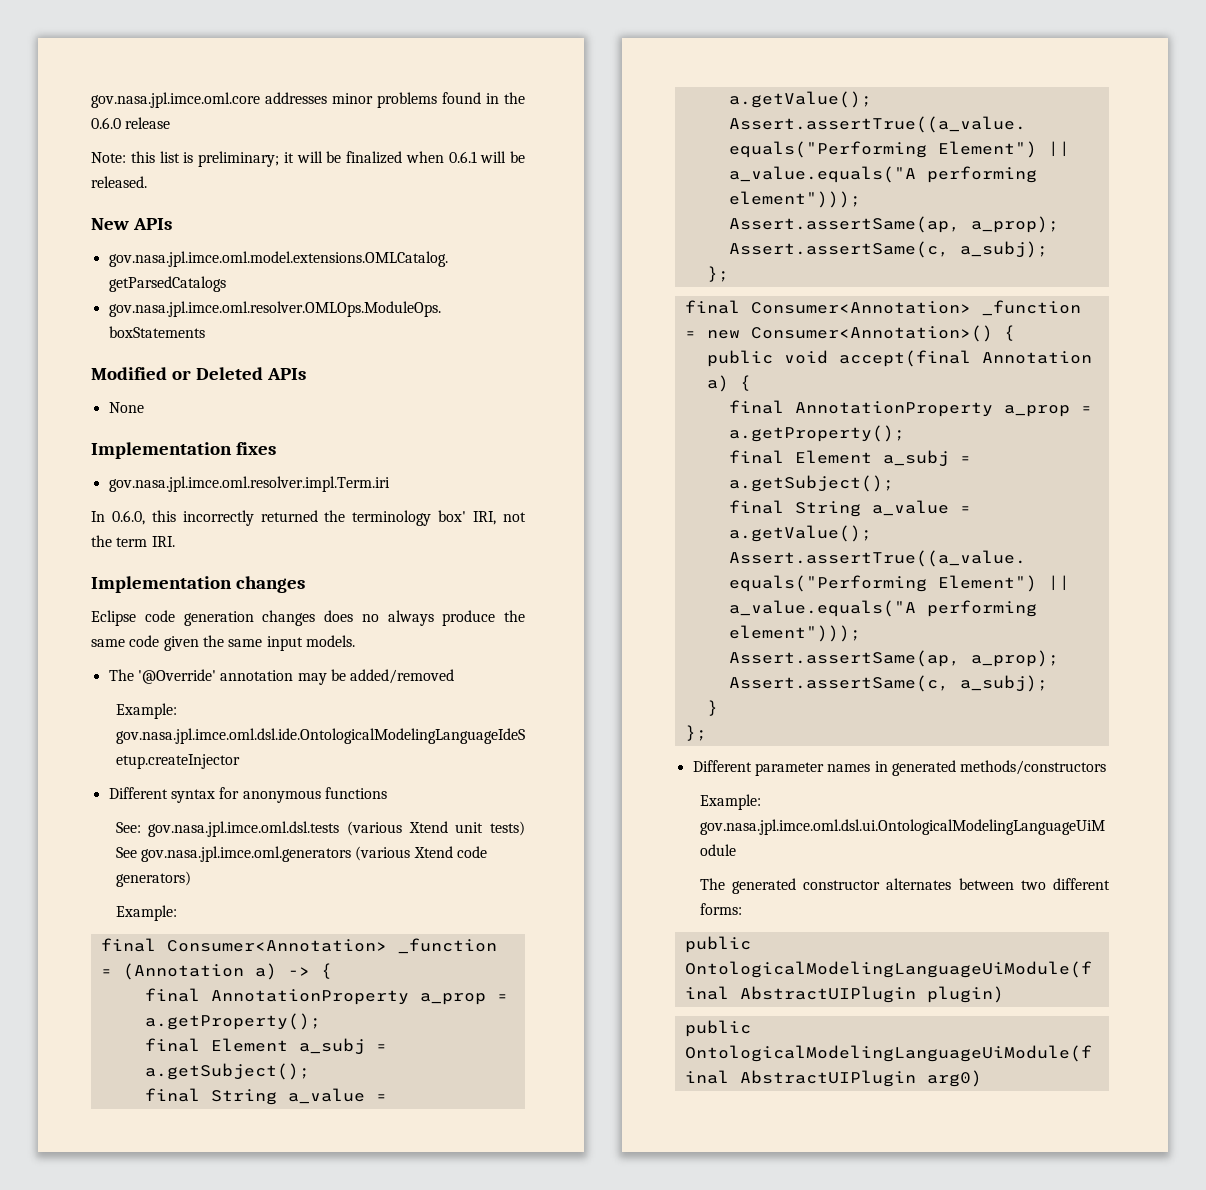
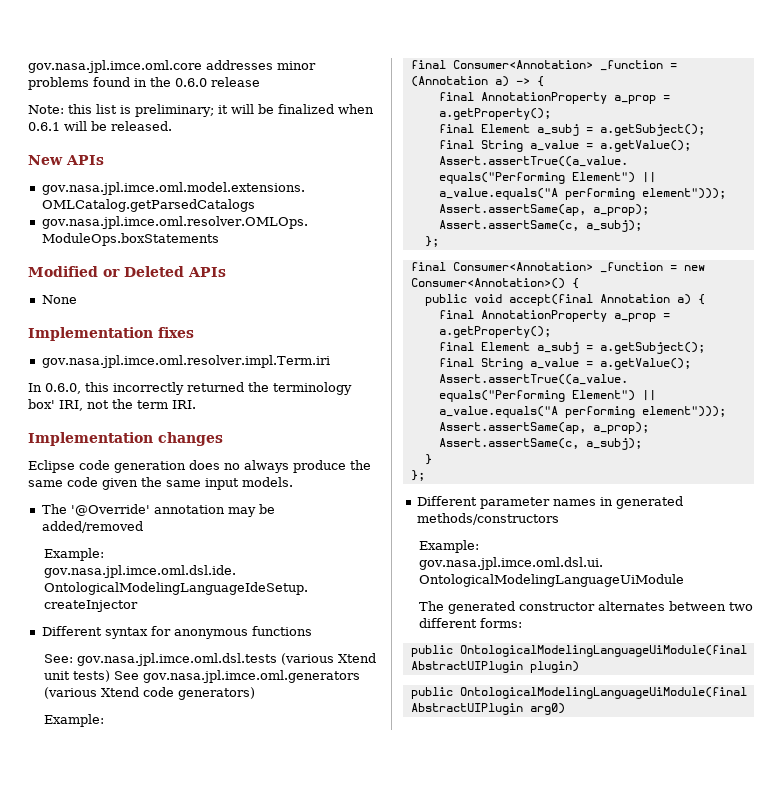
[262,610,316,626] changes -> (186, 467) none

